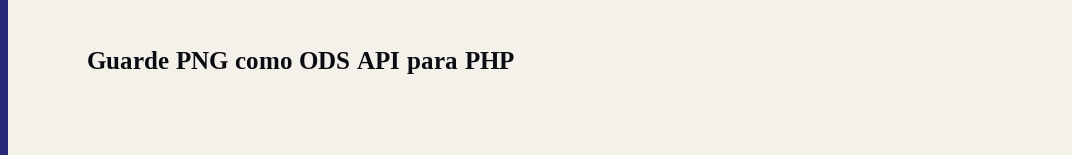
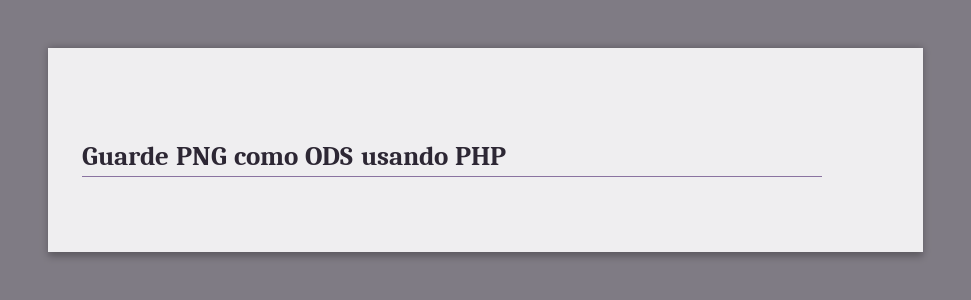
[357,52,458,74] API para -> [360,146,448,165] usando

